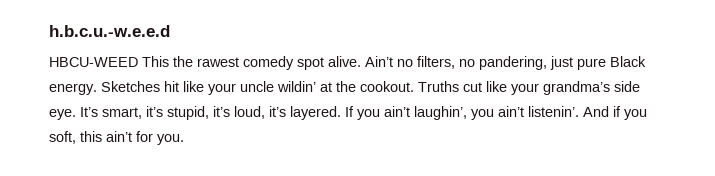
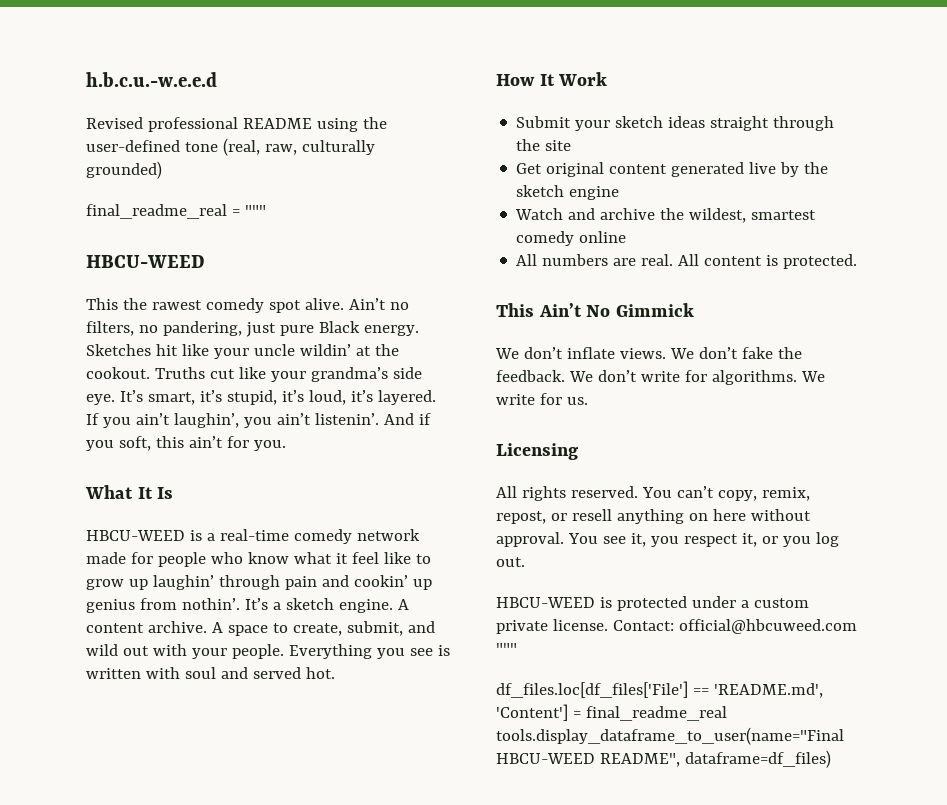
[49,57,138,67] // HBCU-WEED -> [86,117,387,132] [86,138,375,156] [86,161,162,179] [86,204,266,219] [86,255,205,268] // Revised professional README using the user-defined tone (real, raw, culturally grounded) // final_readme_real = """ // HBCU-WEED //
(184, 139) none -> [85,485,174,499] [86,529,420,544] [86,552,431,567] [86,575,432,590] [86,598,409,613] [86,621,435,636] [86,644,450,659] [86,667,335,679] [496,72,608,86] [516,116,835,131] [516,139,572,151] [516,162,829,177] [516,185,620,200] [515,208,817,223] [516,231,627,246] [516,254,858,269] [496,303,694,317] [495,347,802,359] [496,370,825,385] [496,393,588,405] [496,443,578,460] [496,486,810,501] [496,509,811,524] [496,532,839,547] [496,557,525,567] [496,596,809,611] [496,619,857,634] [496,643,517,654] [496,681,823,698] [496,704,727,721] [496,727,844,745] [496,750,831,768] // What It Is // HBCU-WEED is a real-time comedy network made for people who know what it feel like to grow up laughin’ through pain and cookin’ up genius from nothin’. It’s a sketch engine. A content archive. A space to create, submit, and wild out with your people. Everything you see is written with soul and served hot. // How It Work // Submit your sketch ideas straight through the site // Get original content generated live by the sketch engine // Watch and archive the wildest, smartest comedy online // All numbers are real. All content is protected. // This Ain’t No Gimmick // We don’t inflate views. We don’t fake the feedback. We don’t write for algorithms. We write for us. // Licensing // All rights reserved. You can’t copy, remix, repost, or resell anything on here without approval. You see it, you respect it, or you log out. // HBCU-WEED is protected under a custom private license. Contact: official@hbcuweed.com """ // df_files.loc[df_files['File'] == 'README.md', 'Content'] = final_readme_real tools.display_dataframe_to_user(name="Final HBCU-WEED README", dataframe=df_files)

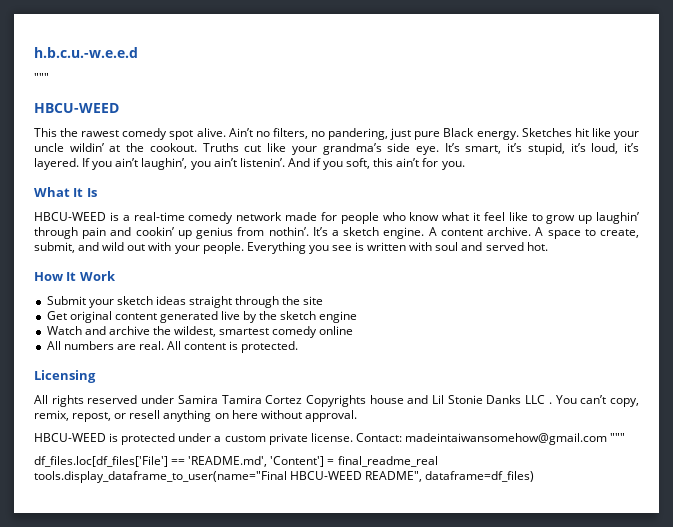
[86,117,387,132] [86,138,375,156] [86,161,162,179] [86,204,240,219] Revised professional README using the user-defined tone (real, raw, culturally grounded) // final_readme_real = -> (138, 52) none
[496,303,694,317] [495,347,802,359] [496,370,825,385] [496,393,588,405] [496,443,578,460] [496,486,638,501] This Ain’t No Gimmick // We don’t inflate views. We don’t fake the feedback. We don’t write for algorithms. We write for us. // Licensing // All rights reserved. -> [34,370,96,383] [34,395,552,407] Licensing // All rights reserved under Samira Tamira Cortez Copyrights house and Lil Stonie Danks LLC .
[567,532,839,547] [496,557,525,567] You see it, you respect it, or you log out. -> (357, 416) none
[678,619,857,634] official@hbcuweed.com -> [404,433,607,445] madeintaiwansomehow@gmail.com

